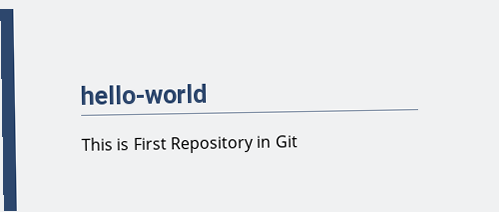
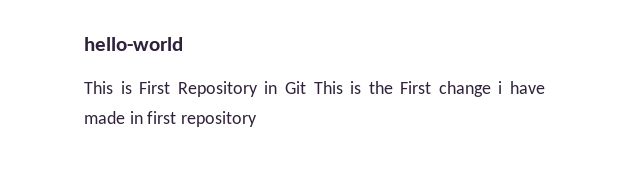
(298, 141) none -> [313,81,545,97] [84,111,258,127] This is the First change i have made in first repository

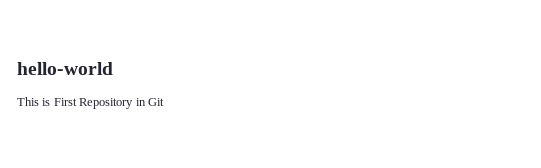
[313,81,545,97] [84,111,258,127] This is the First change i have made in first repository -> (164, 102) none

